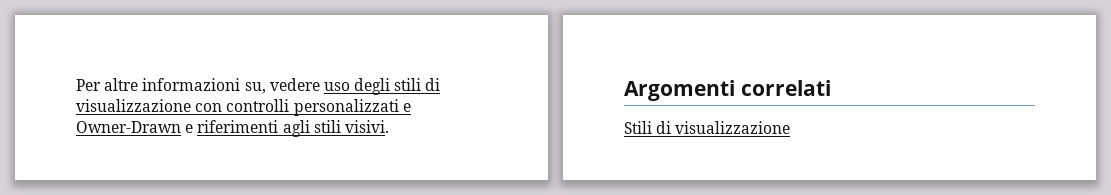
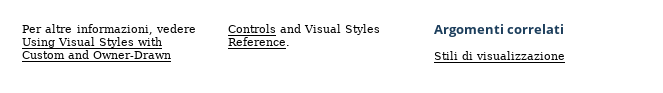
[142,78,441,95] [76,99,411,116] [76,120,389,137] informazioni su, vedere uso degli stili di visualizzazione con controlli personalizzati e Owner-Drawn e riferimenti agli stili visivi. -> [76,24,196,35] [22,37,162,48] [22,50,171,59] [228,24,380,35] [228,37,290,46] informazioni, vedere Using Visual Styles with Custom and Owner-Drawn Controls and Visual Styles Reference.

